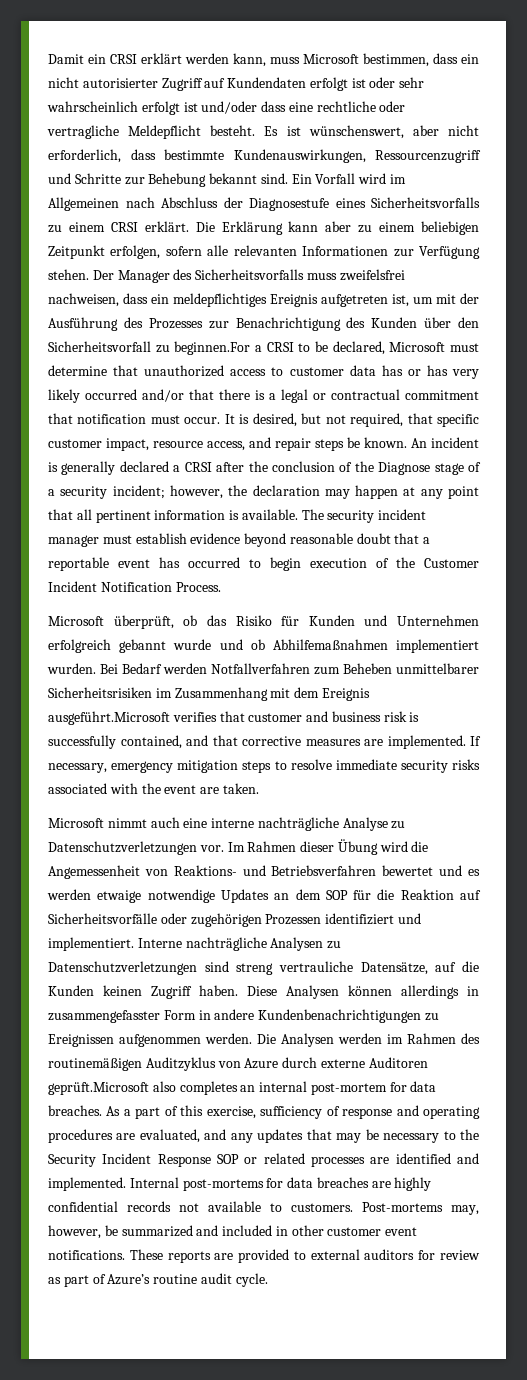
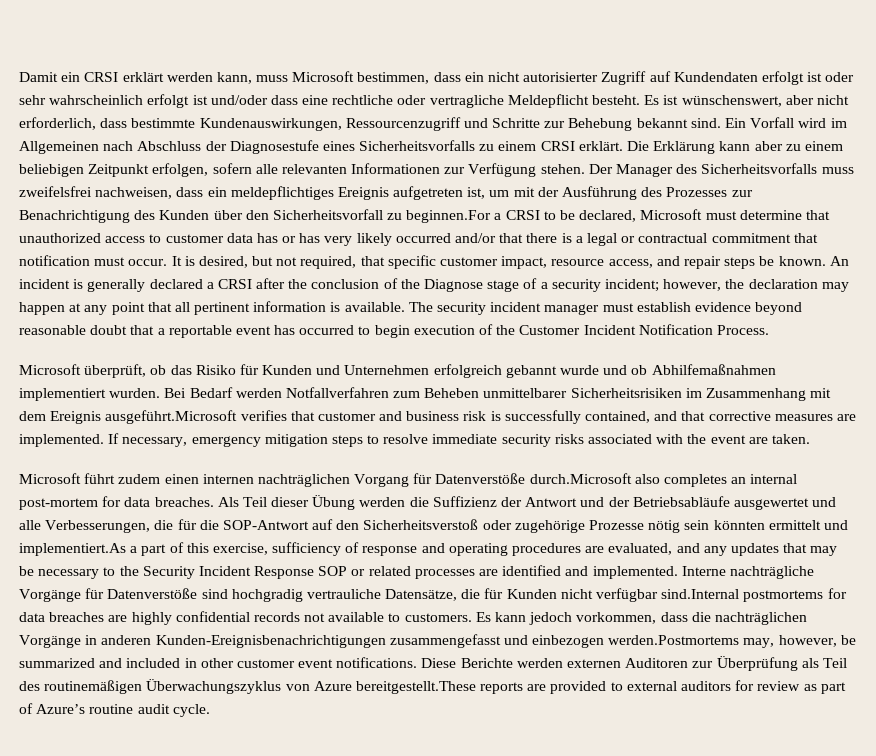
[107,817,406,831] [48,839,429,855] [48,865,480,879] [47,889,482,903] [48,913,421,927] [48,937,342,951] [48,961,480,975] [48,985,479,999] [48,1009,439,1023] [48,1033,480,1047] [48,1057,428,1071] [48,1082,149,1095] nimmt auch eine interne nachträgliche Analyse zu Datenschutzverletzungen vor. Im Rahmen dieser Übung wird die Angemessenheit von Reaktions- und Betriebsverfahren bewertet und es werden etwaige notwendige Updates an dem SOP für die Reaktion auf Sicherheitsvorfälle oder zugehörigen Prozessen identifiziert und implementiert. Interne nachträgliche Analysen zu Datenschutzverletzungen sind streng vertrauliche Datensätze, auf die Kunden keinen Zugriff haben. Diese Analysen können allerdings in zusammengefasster Form in andere Kundenbenachrichtigungen zu Ereignissen aufgenommen werden. Die Analysen werden im Rahmen des routinemäßigen Auditzyklus von Azure durch externe Auditoren geprüft.Microsoft -> [84,473,632,487] führt zudem einen internen nachträglichen Vorgang für Datenverstöße durch.Microsoft
[106,1106,121,1116] As -> [217,495,837,510] [19,519,848,533] [19,543,126,556] Als Teil dieser Übung werden die Suffizienz der Antwort und der Betriebsabläufe ausgewertet und alle Verbesserungen, die für die SOP-Antwort auf den Sicherheitsverstoß oder zugehörige Prozesse nötig sein könnten ermittelt und implementiert.As
[129,1177,264,1191] Internal post-mortems -> [681,566,814,579] [19,588,824,602] Interne nachträgliche Vorgänge für Datenverstöße sind hochgradig vertrauliche Datensätze, die für Kunden nicht verfügbar sind.Internal postmortems
[362,1202,443,1212] Post-mortems -> [475,612,807,625] [19,634,740,648] Es kann jedoch vorkommen, dass die nachträglichen Vorgänge in anderen Kunden-Ereignisbenachrichtigungen zusammengefasst und einbezogen werden.Postmortems
[129,1249,163,1260] These -> [421,656,847,671] [19,679,476,694] Diese Berichte werden externen Auditoren zur Überprüfung als Teil des routinemäßigen Überwachungszyklus von Azure bereitgestellt.These

